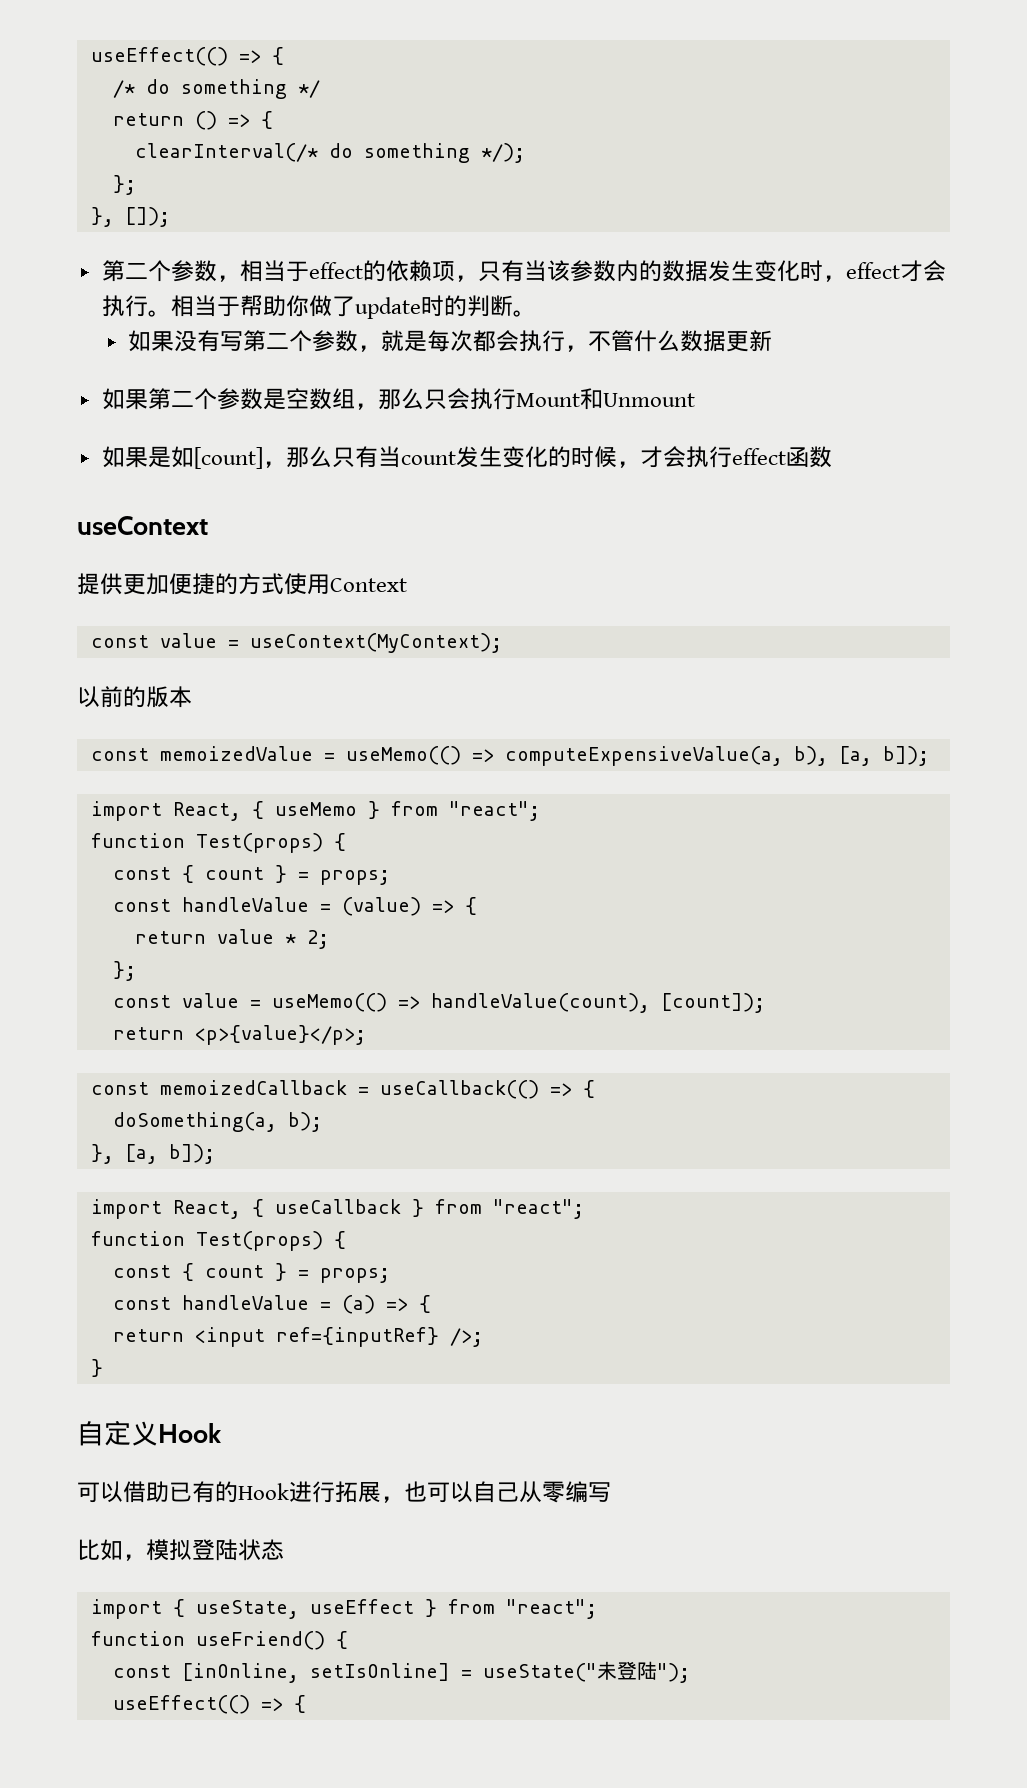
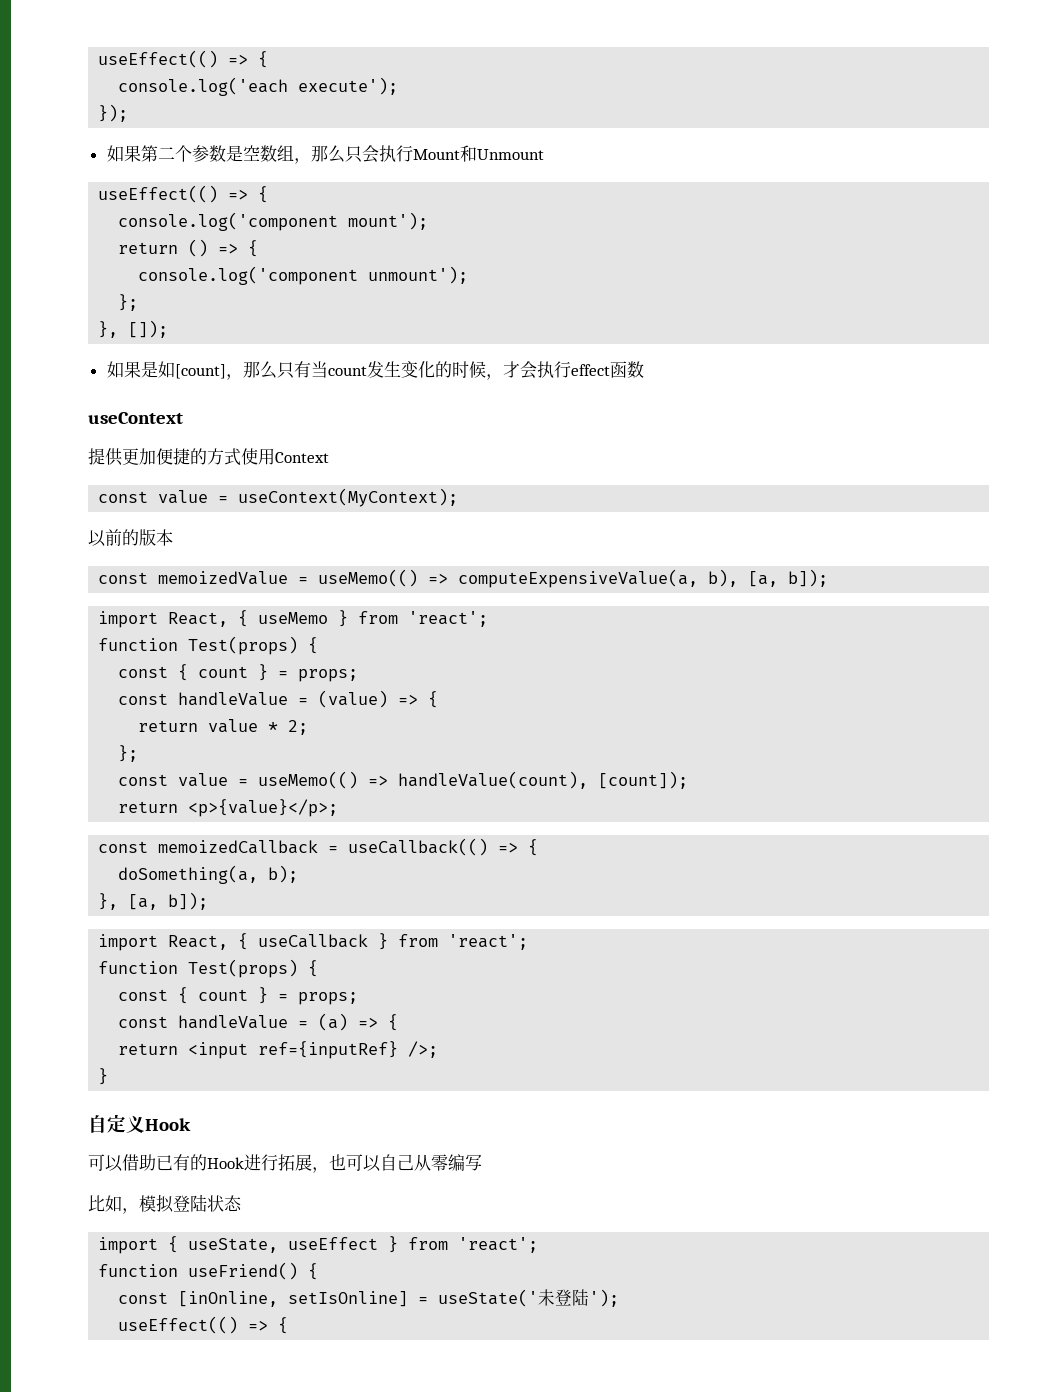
[90,47,284,66] [112,79,320,99] [112,111,273,130] [134,143,525,163] [112,175,136,195] [90,207,170,227] [101,260,946,282] [101,295,536,319] [128,330,773,352] useEffect(() => { // /* do something */ // return () => { // clearInterval(/* do something */); // }; // }, []); // 第二个参数，相当于effect的依赖项，只有当该参数内的数据发生变化时，effect才会执行。相当于帮助你做了update时的判断。 // 如果没有写第二个参数，就是每次都会执行，不管什么数据更新 -> [98,50,269,68] [118,77,399,96] [98,104,129,122] useEffect(() => { // console.log('each execute'); // });
(695, 400) none -> [98,185,269,203] [118,212,429,231] [118,239,259,257] [138,266,469,285] [118,294,139,311] [98,320,169,338] // useEffect(() => { // console.log('component mount'); // return () => { // console.log('component unmount'); // }; // }, []);
[448,801,540,821] "react"; -> [408,611,489,627] 'react';
[492,1199,584,1219] "react"; -> [448,934,529,950] 'react';
[505,1599,597,1619] "react"; -> [458,1237,539,1253] 'react';
[482,1661,690,1683] useState("未登陆"); -> [438,1289,620,1307] useState('未登陆');

